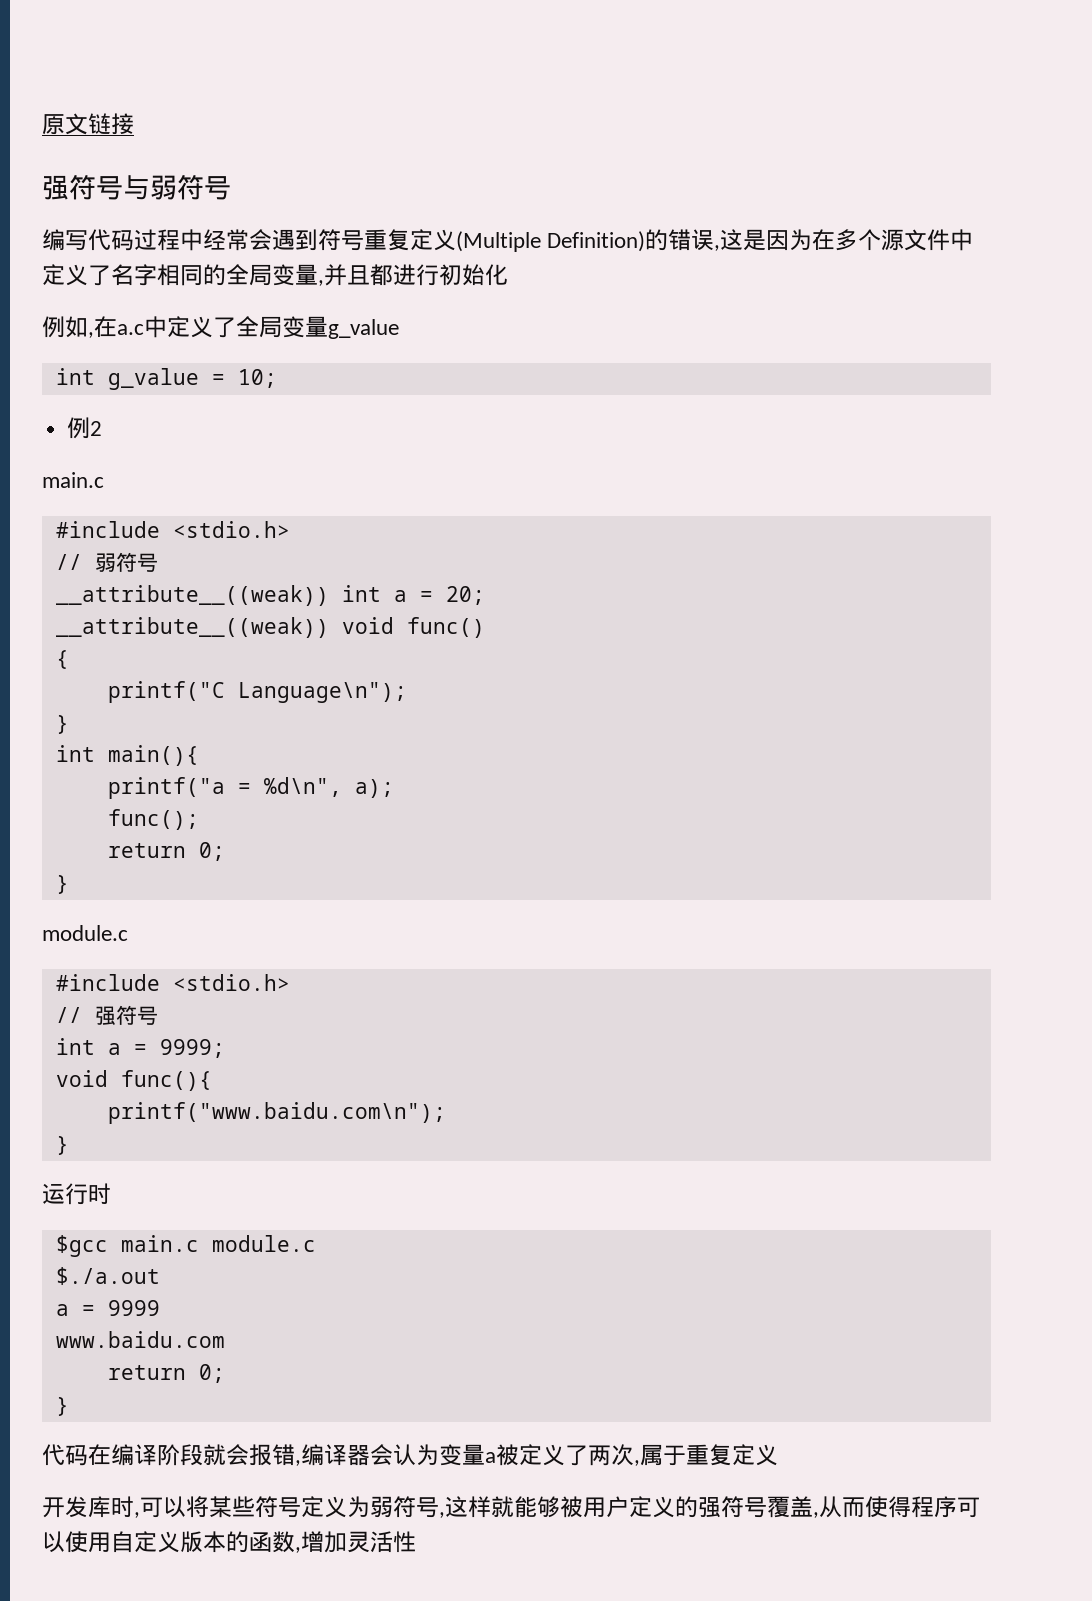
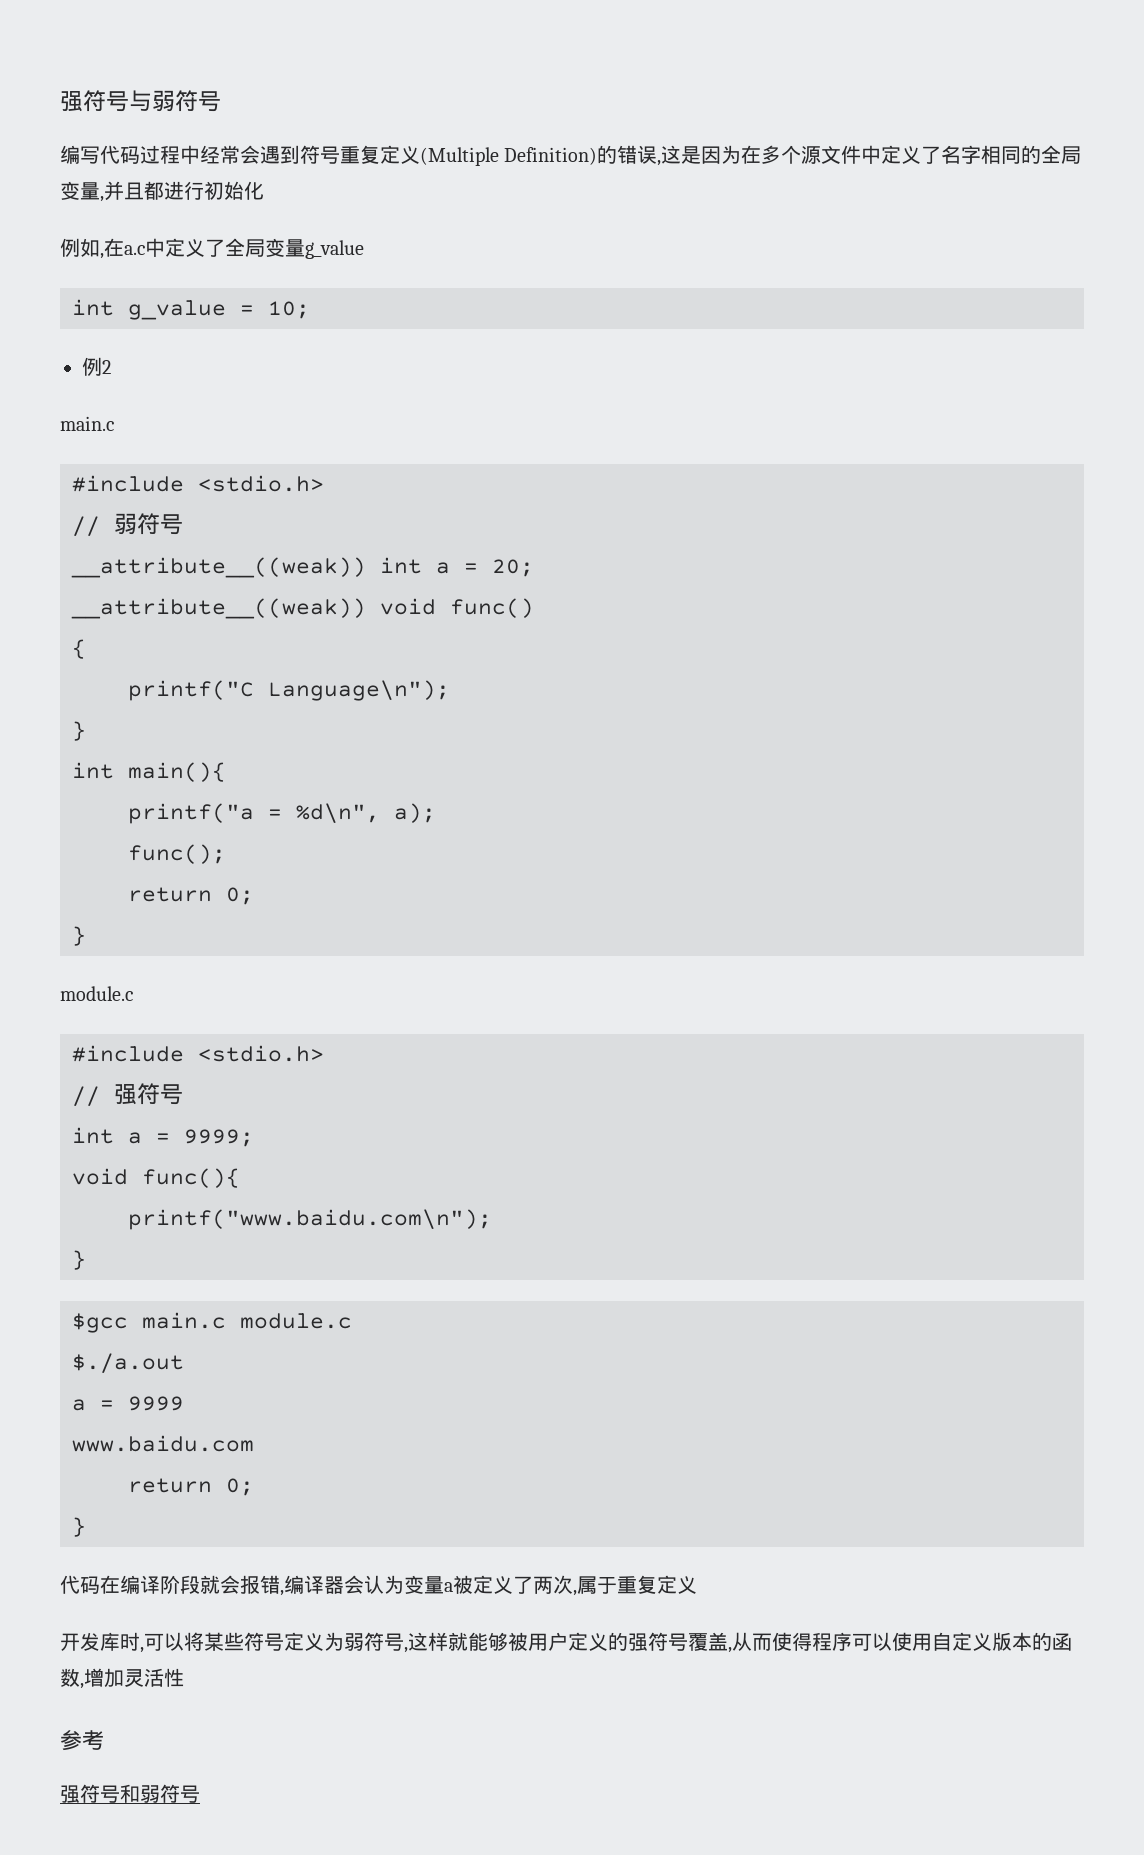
[42,113,134,135] 原文链接 // -> (60, 101) none
[42,1183,111,1205] // 运行时 -> (86, 1260) none
(416, 1542) none -> [60,1730,104,1751] [60,1784,200,1803] // 参考 // 强符号和弱符号

